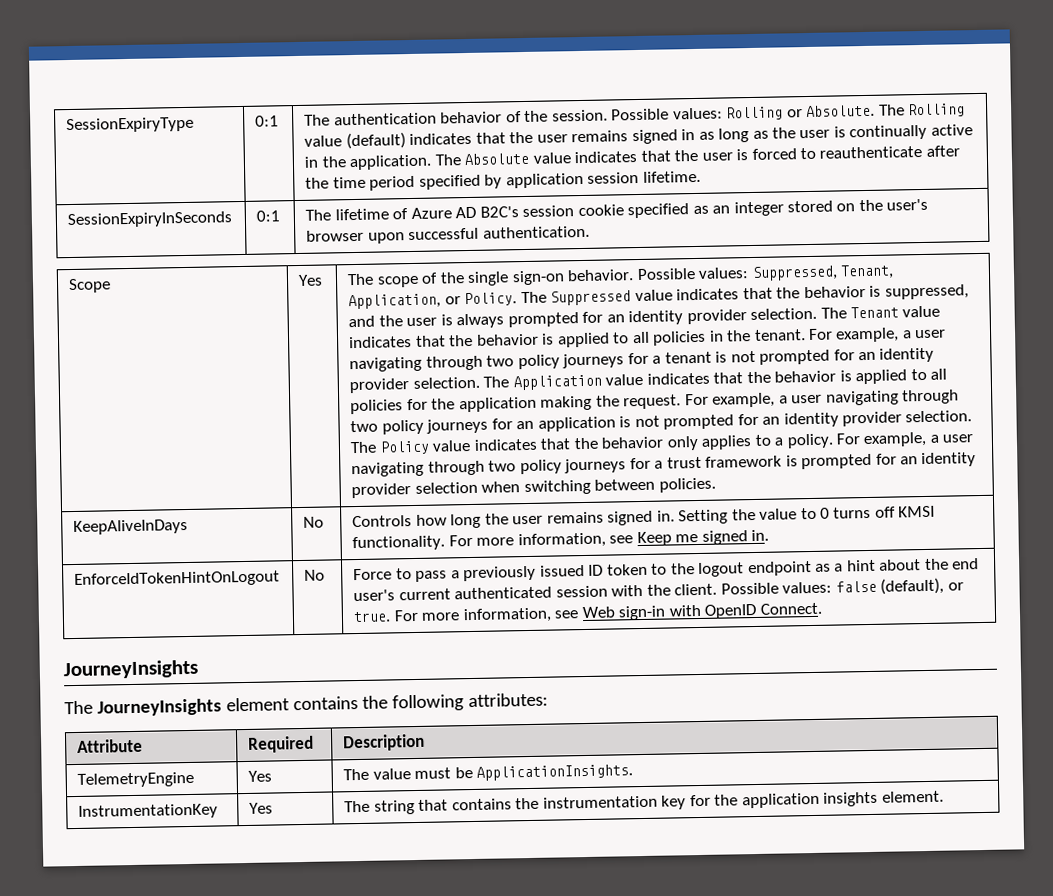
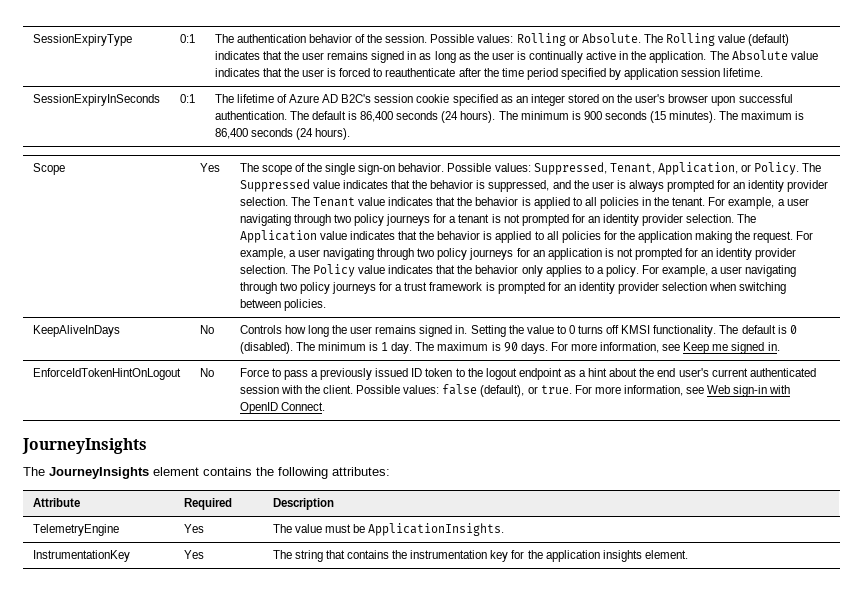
(590, 232) none -> [289,111,805,123] [214,128,351,140] The default is 86,400 seconds (24 hours). The minimum is 900 seconds (15 minutes). The maximum is 86,400 seconds (24 hours).
(446, 543) none -> [719,325,797,334] [239,342,548,354] The default is 0 (disabled). The minimum is 1 day. The maximum is 90 days.

